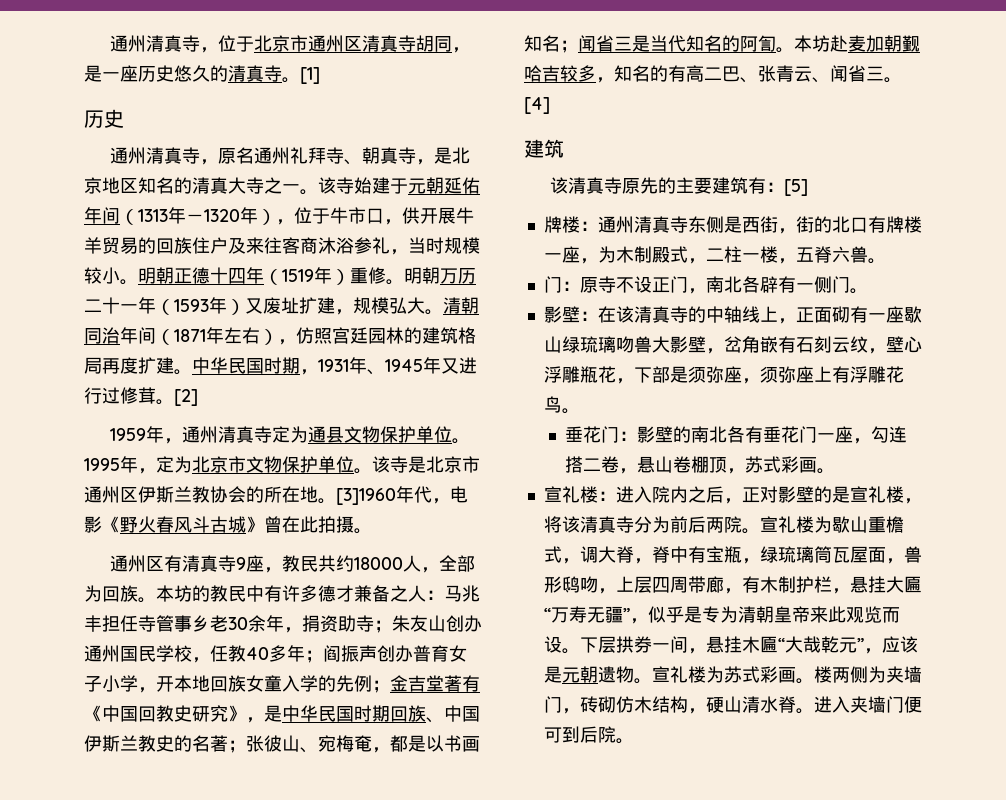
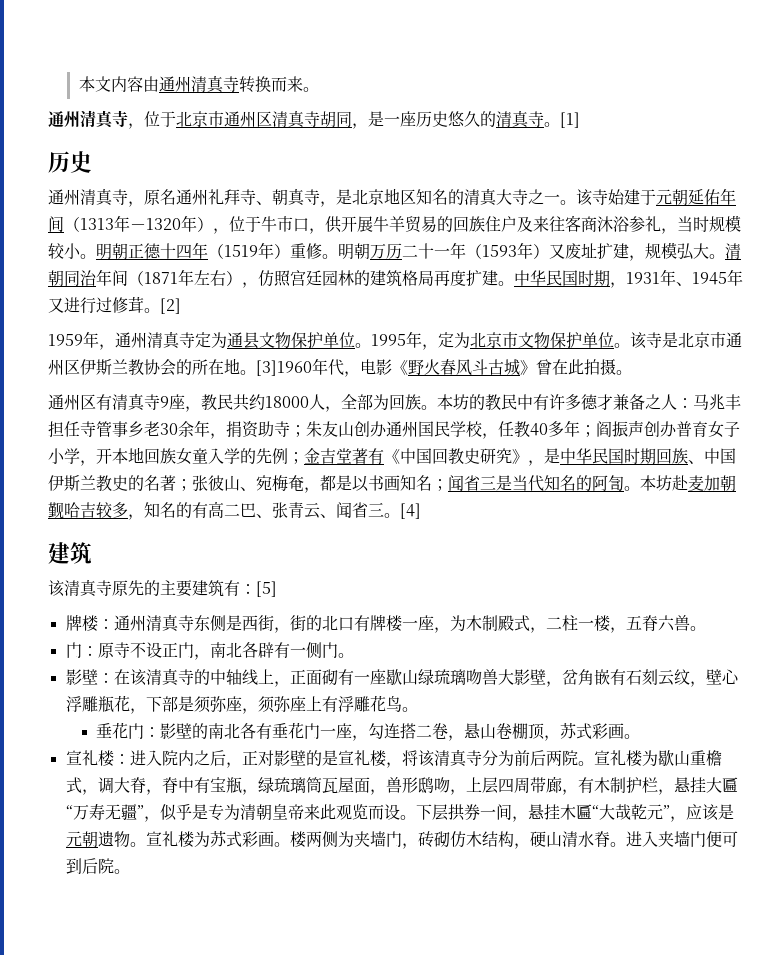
(110, 43) none -> [78,75,319,93] 本文内容由通州清真寺转换而来。 //

